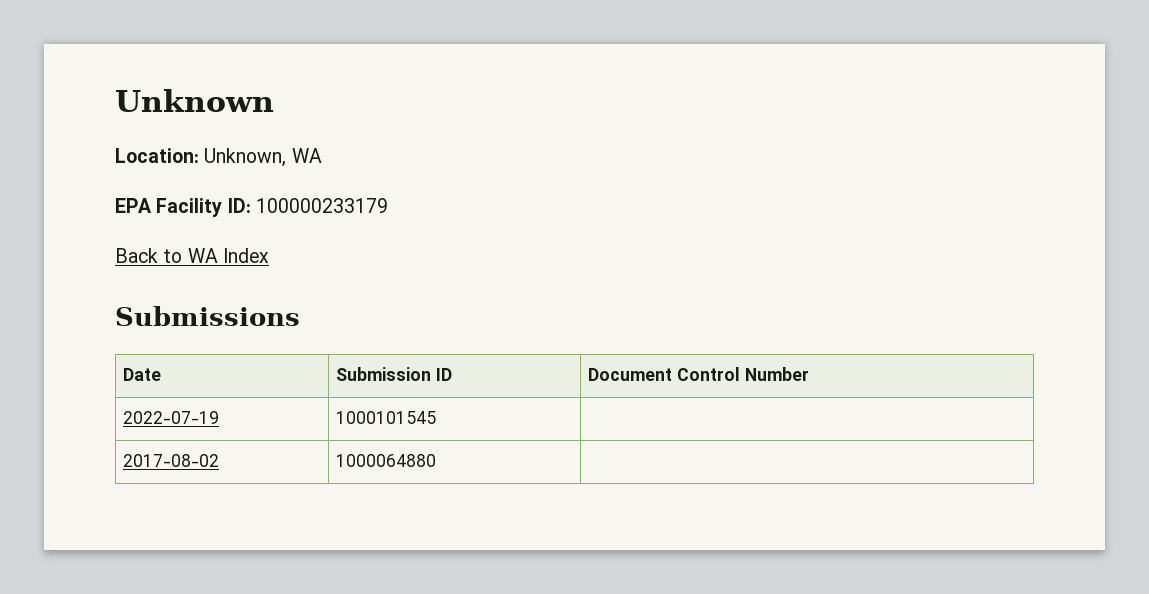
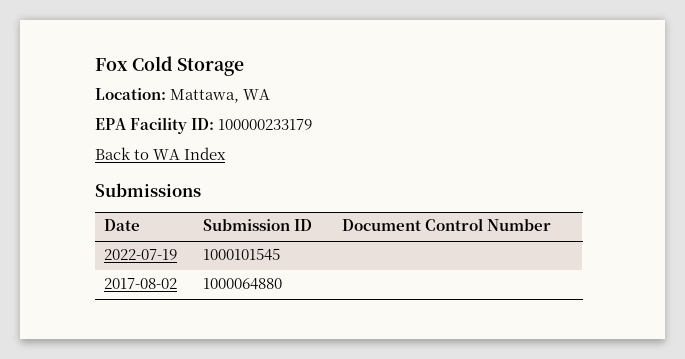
[115,89,274,112] Unknown -> [95,56,245,76] Fox Cold Storage
[204,148,287,167] Unknown, -> [170,89,240,103] Mattawa,

